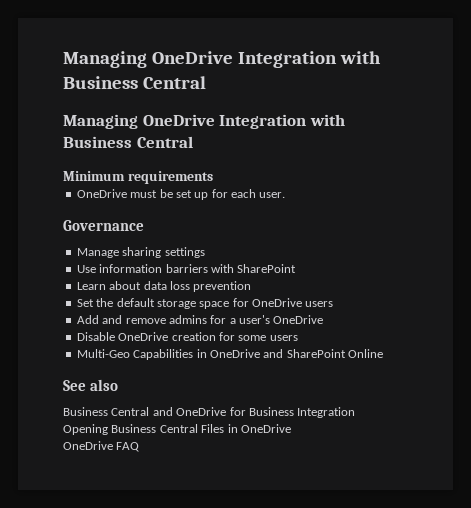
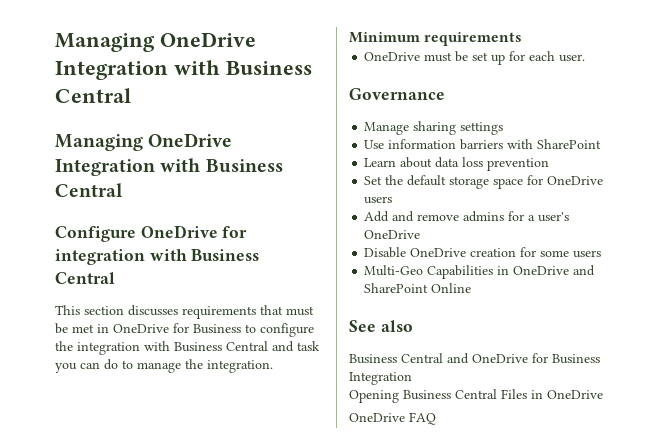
(193, 142) none -> [55,225,248,242] [55,249,260,265] [55,272,115,284] [55,305,314,319] [55,323,314,337] [55,341,320,355] [55,359,273,373] // Configure OneDrive for integration with Business Central // This section discusses requirements that must be met in OneDrive for Business to configure the integration with Business Central and task you can do to manage the integration.

